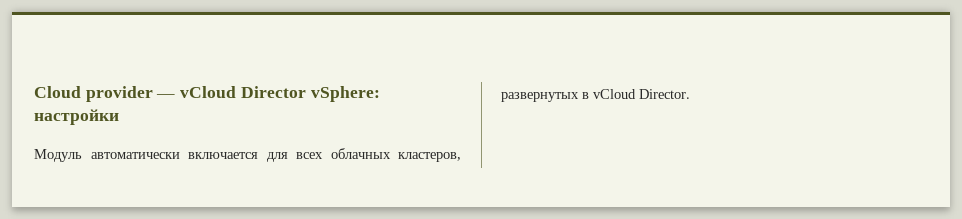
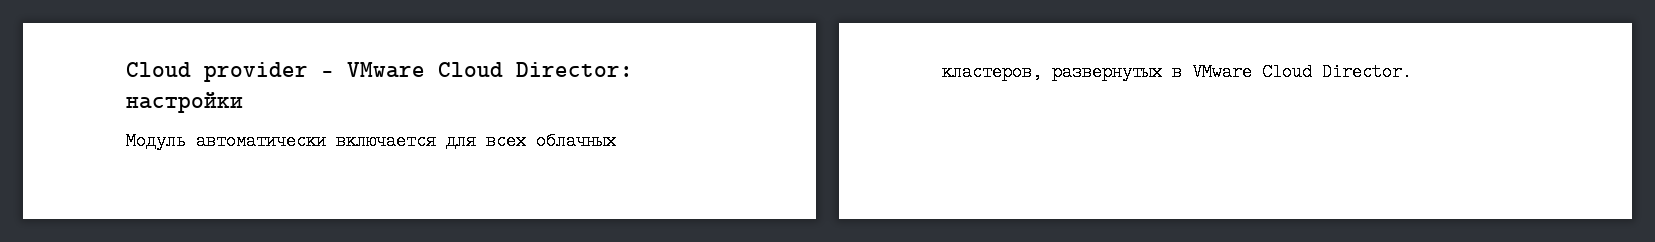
[180,86,380,102] vCloud Director vSphere: -> [347,62,633,78] VMware Cloud Director:
[593,89,636,99] vCloud -> [1192,63,1312,81] VMware Cloud

